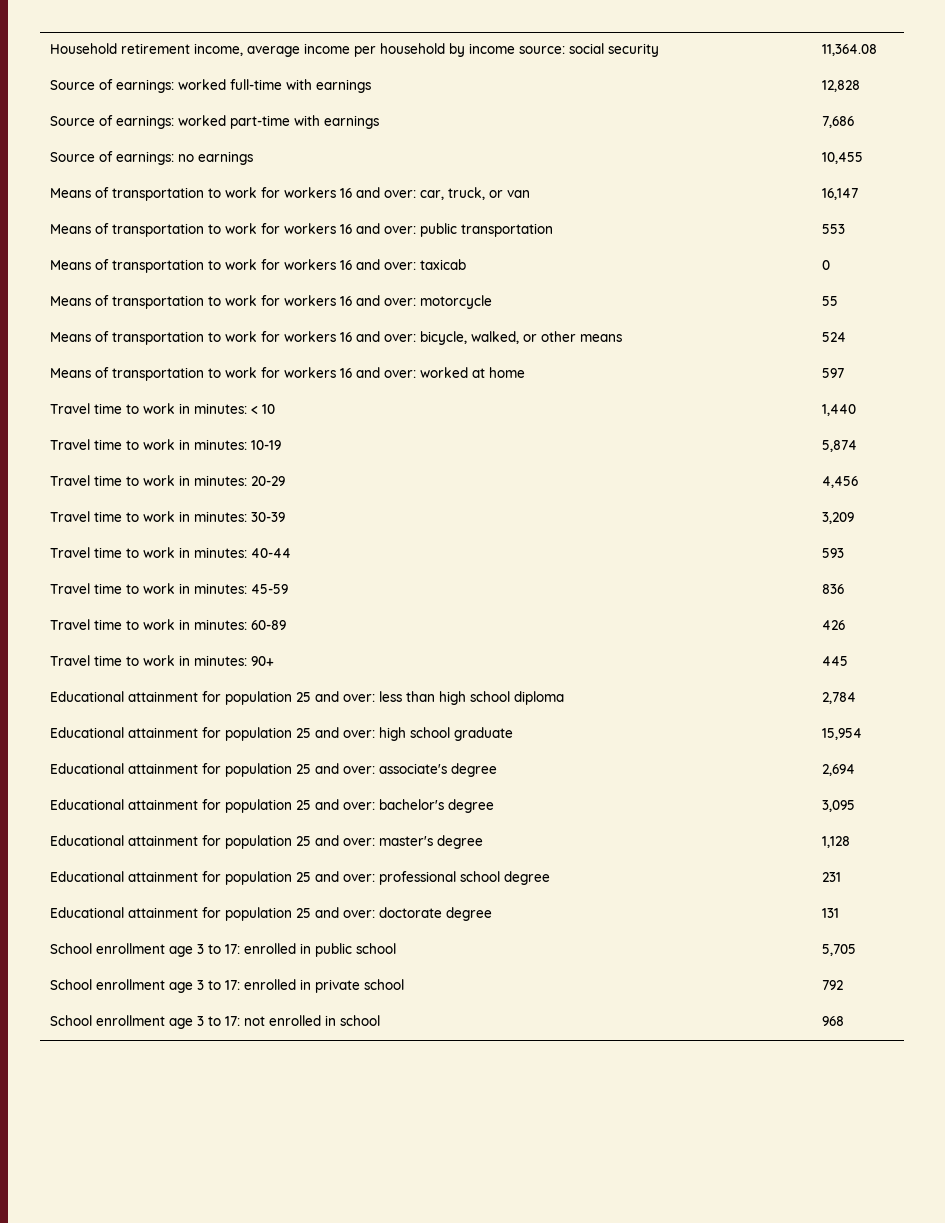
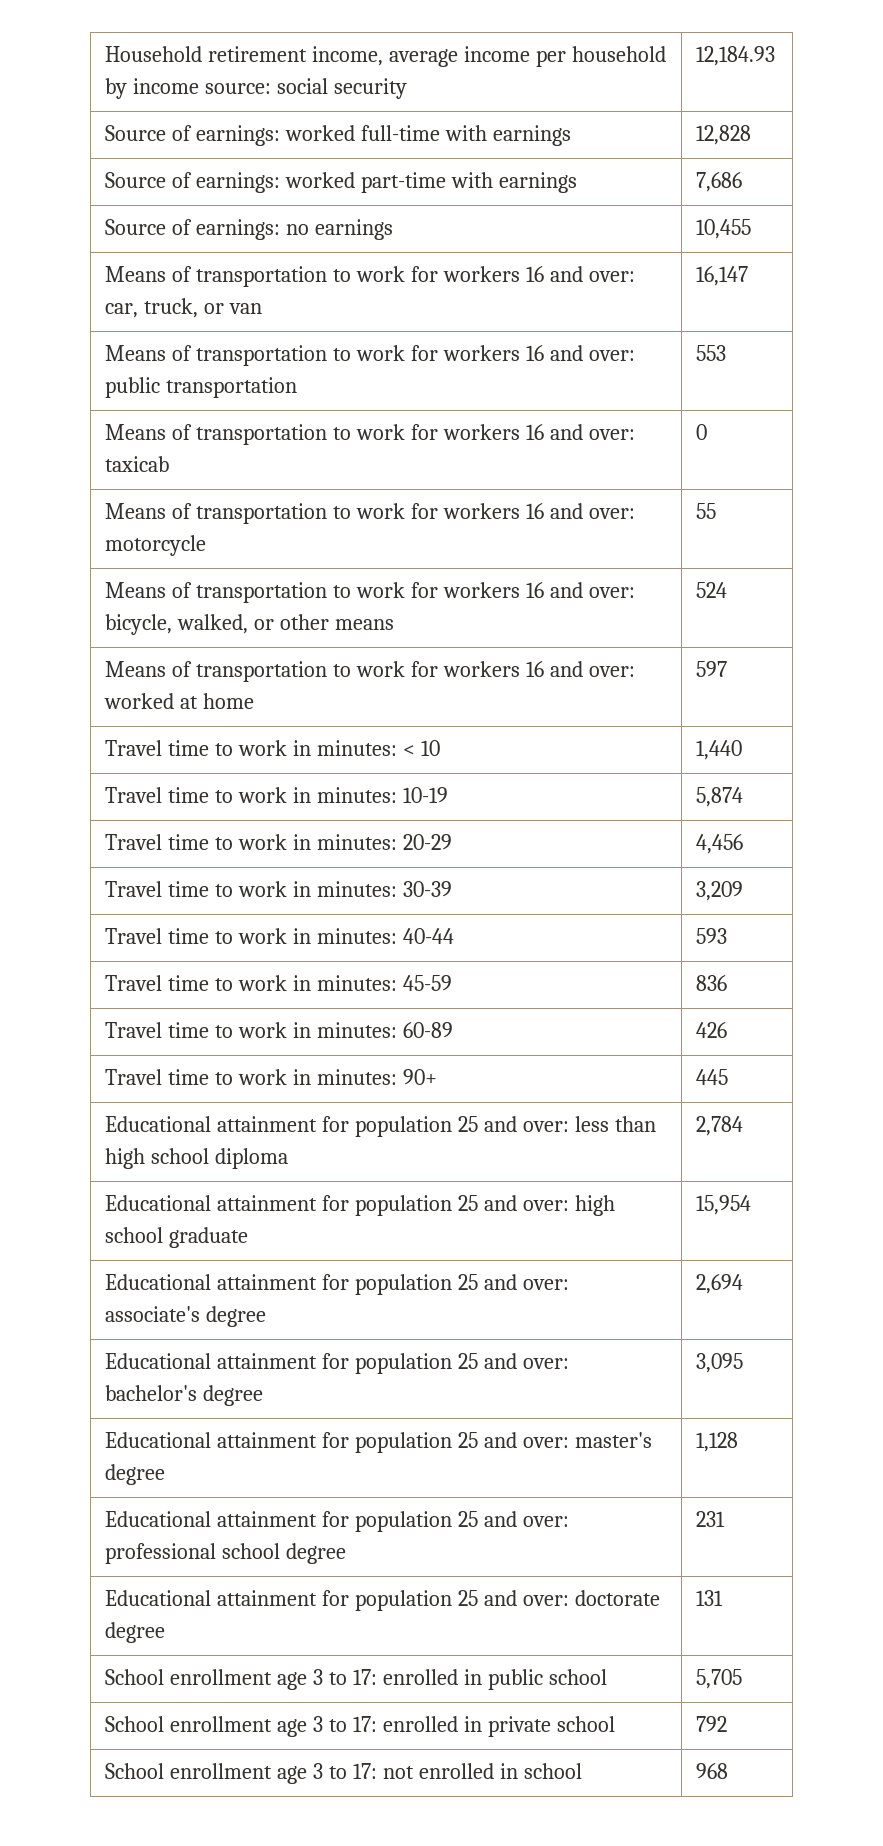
[821,44,877,56] 11,364.08 -> [696,46,776,66] 12,184.93

